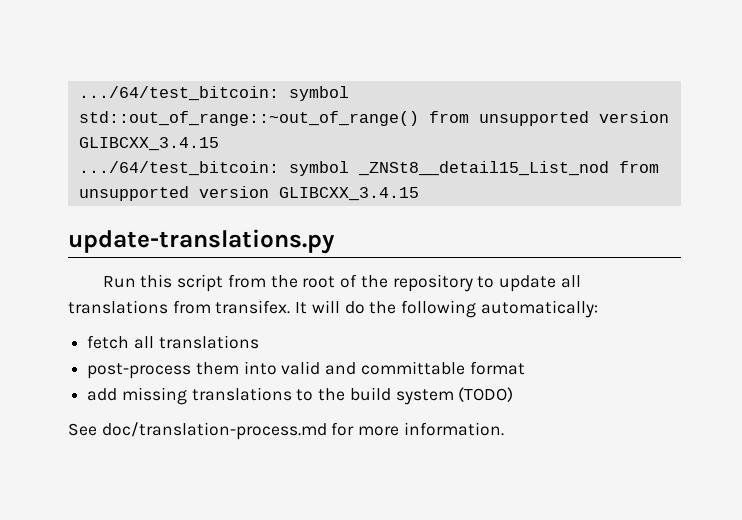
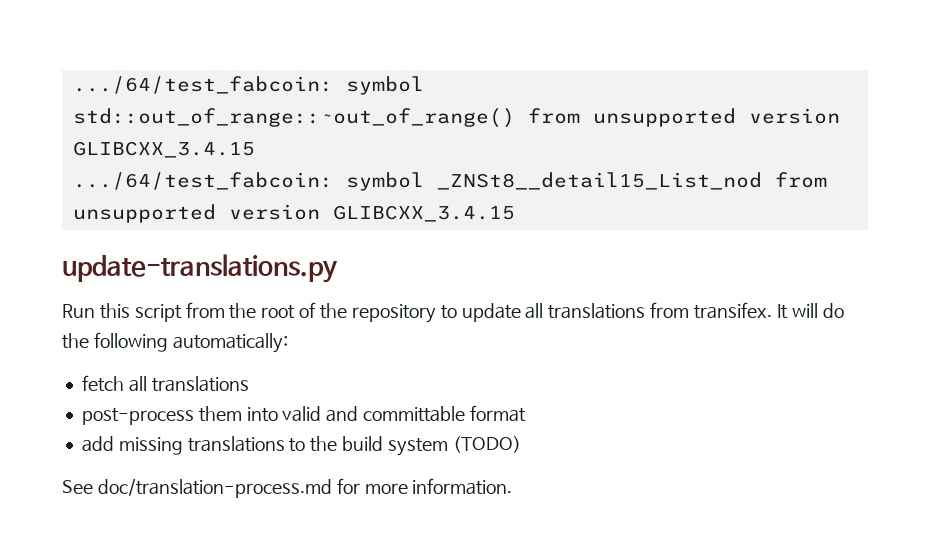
[78,86,279,101] .../64/test_bitcoin: -> [72,76,333,94] .../64/test_fabcoin:
[78,161,279,176] .../64/test_bitcoin: -> [72,172,333,190] .../64/test_fabcoin:

